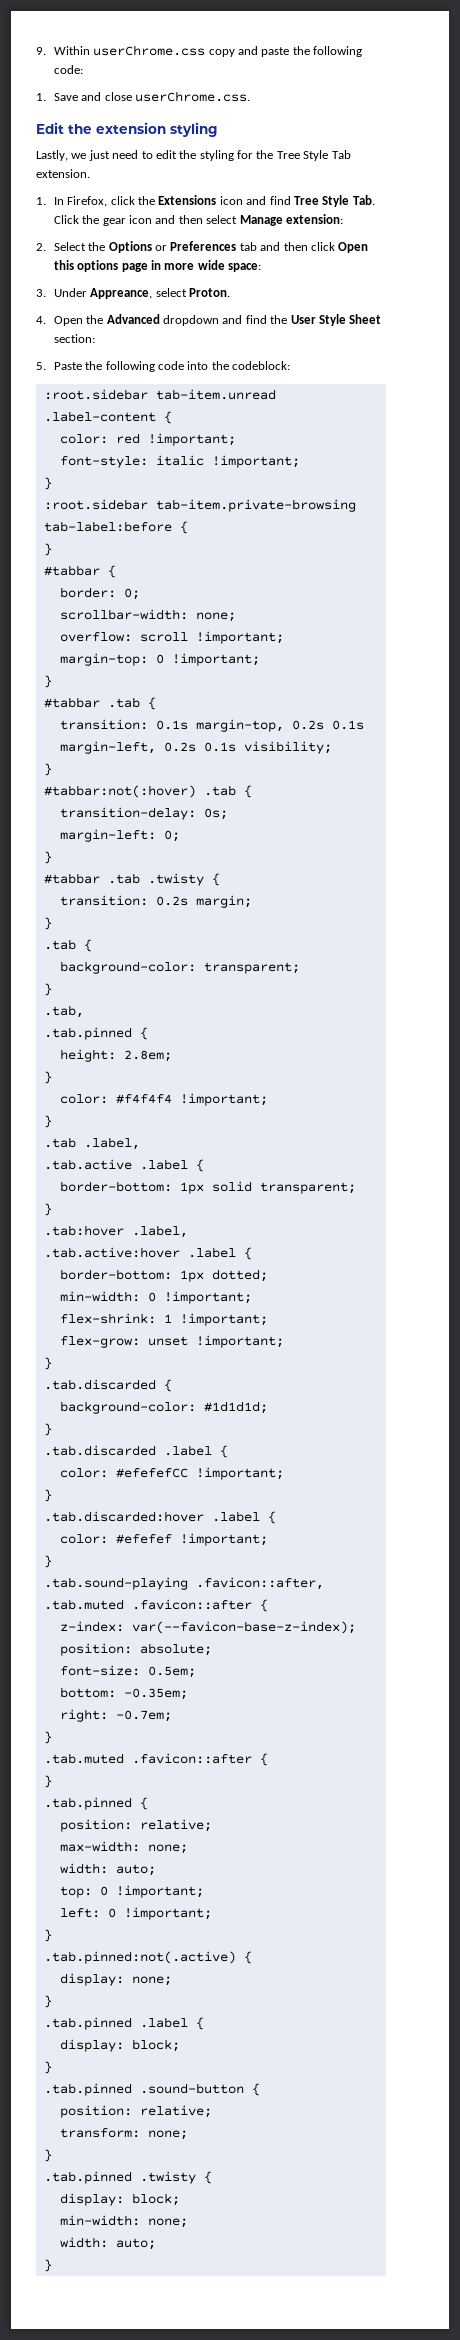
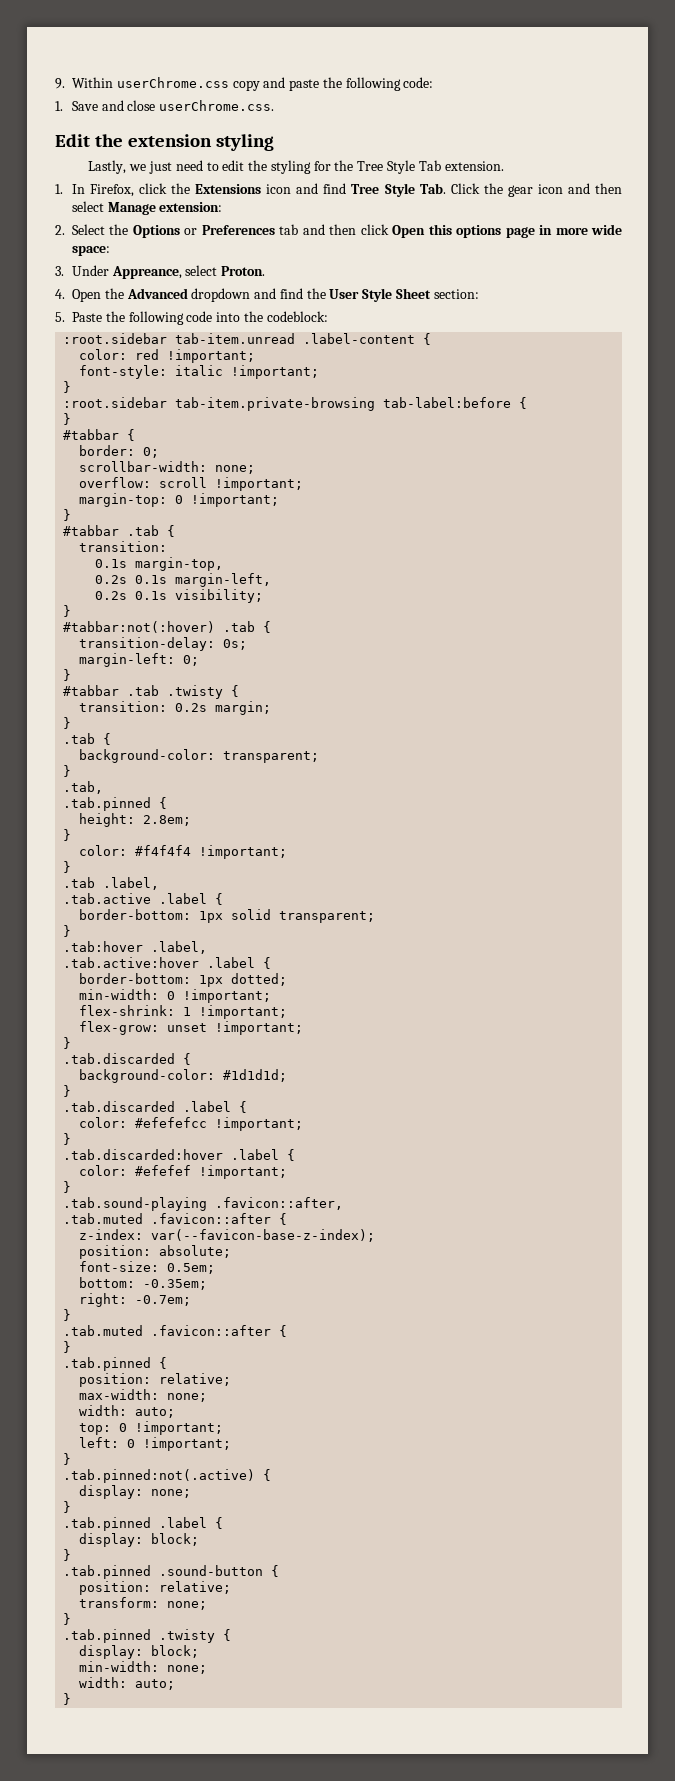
(148, 724) none -> (168, 546) //
(284, 725) none -> (224, 564) //
(156, 747) none -> (272, 580) //
[115,1468,188,1478] #efefefCC -> [135,1117,208,1128] #efefefcc

